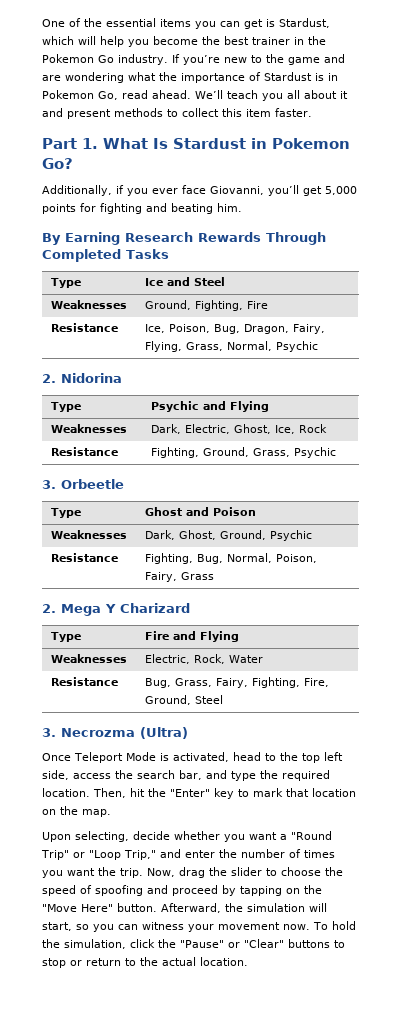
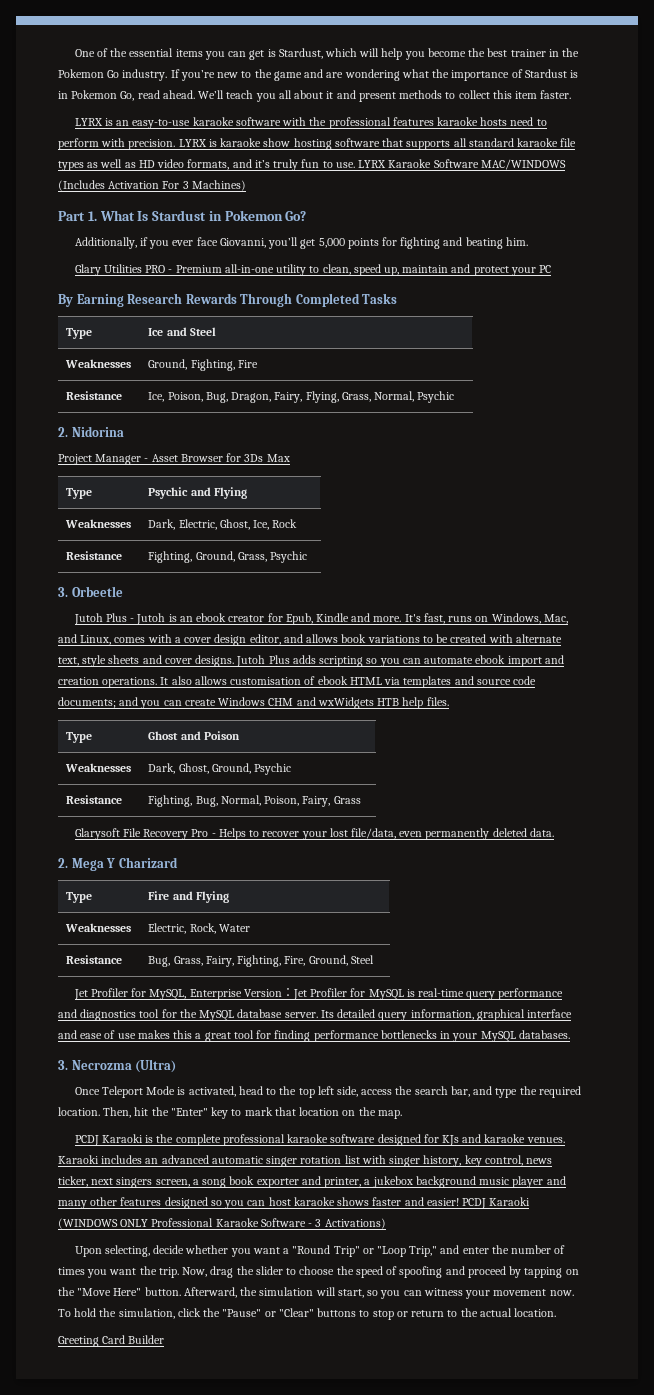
(312, 112) none -> [74,117,547,129] [58,138,577,150] [58,159,566,171] [58,180,246,191] // LYRX is an easy-to-use karaoke software with the professional features karaoke hosts need to perform with precision. LYRX is karaoke show hosting software that supports all standard karaoke file types as well as HD video formats, and it’s truly fun to use. LYRX Karaoke Software MAC/WINDOWS (Includes Activation For 3 Machines)
(242, 207) none -> [74,264,552,276] // Glary Utilities PRO - Premium all-in-one utility to clean, speed up, maintain and protect your PC
(122, 378) none -> [58,453,290,465] // Project Manager - Asset Browser for 3Ds Max
(124, 484) none -> [73,613,568,625] [58,634,562,646] [58,655,564,667] [58,676,537,688] [58,697,449,709] // Jutoh Plus - Jutoh is an ebook creator for Epub, Kindle and more. It's fast, runs on Windows, Mac, and Linux, comes with a cover design editor, and allows book variations to be created with alternate text, style sheets and cover designs. Jutoh Plus adds scripting so you can automate ebook import and creation operations. It also allows customisation of ebook HTML via templates and source code documents; and you can create Windows CHM and wxWidgets HTB help files.
(214, 576) none -> [74,828,554,840] // Glarysoft File Recovery Pro - Helps to recover your lost file/data, even permanently deleted data.
(223, 699) none -> [73,988,564,1000] [58,1009,573,1021] [58,1030,570,1042] // Jet Profiler for MySQL, Enterprise Version：Jet Profiler for MySQL is real-time query performance and diagnostics tool for the MySQL database server. Its detailed query information, graphical interface and ease of use makes this a great tool for finding performance bottlenecks in your MySQL databases.
(111, 813) none -> [74,1134,565,1146] [58,1155,553,1167] [58,1176,566,1188] [58,1197,531,1209] [58,1218,386,1229] // PCDJ Karaoki is the complete professional karaoke software designed for KJs and karaoke venues. Karaoki includes an advanced automatic singer rotation list with singer history, key control, news ticker, next singers screen, a song book exporter and printer, a jukebox background music player and many other features designed so you can host karaoke shows faster and easier! PCDJ Karaoki (WINDOWS ONLY Professional Karaoke Software - 3 Activations)
(248, 961) none -> [58,1335,165,1347] // Greeting Card Builder

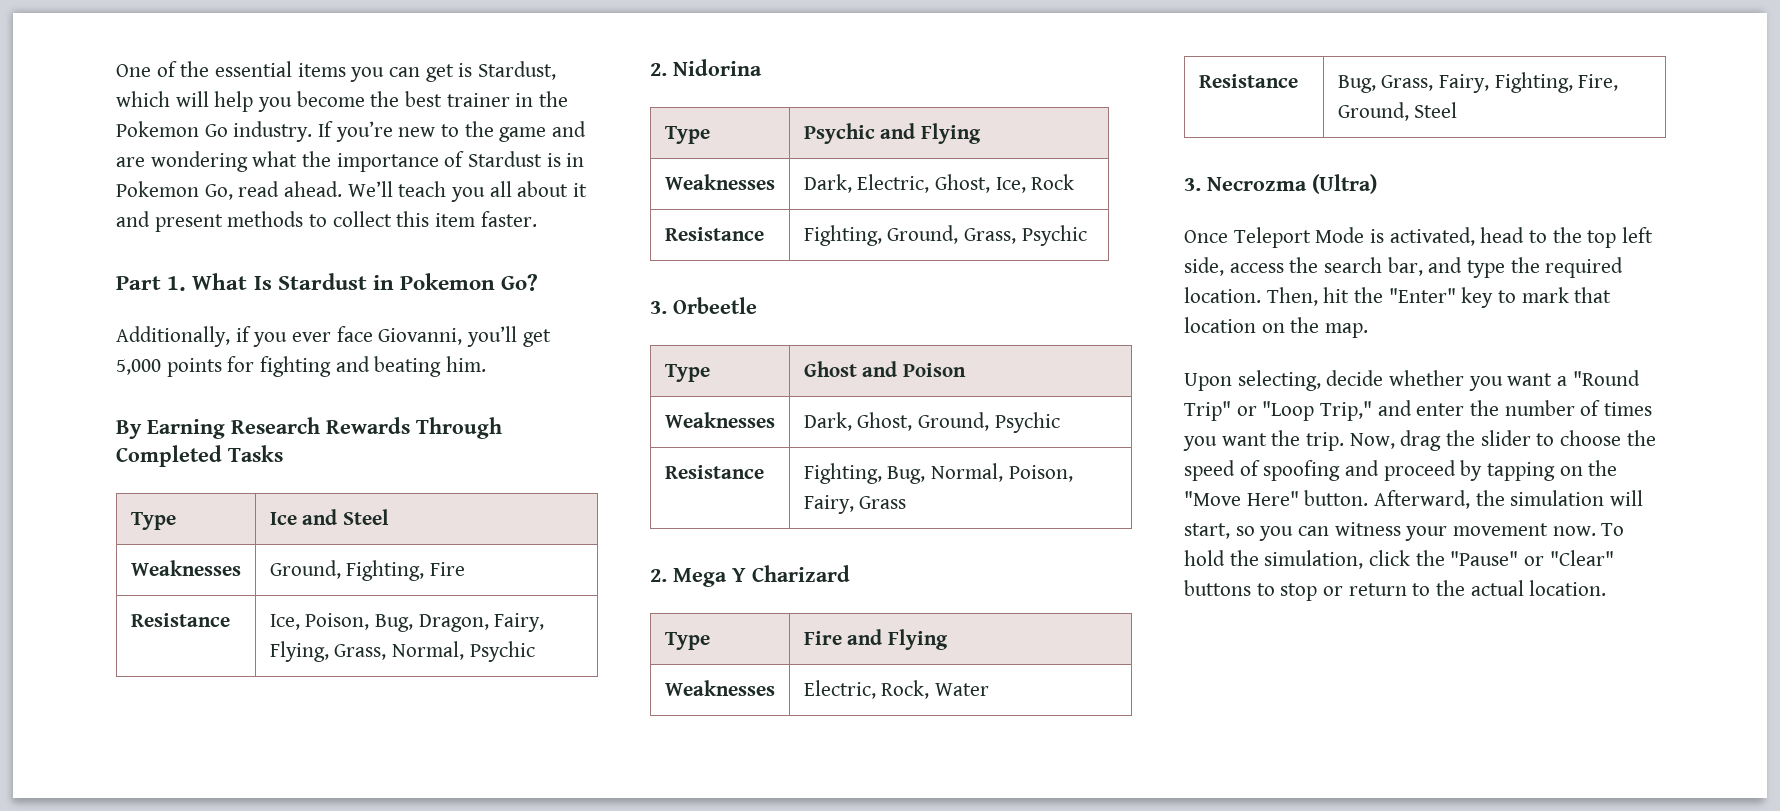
[74,117,547,129] [58,138,577,150] [58,159,566,171] [58,180,246,191] // LYRX is an easy-to-use karaoke software with the professional features karaoke hosts need to perform with precision. LYRX is karaoke show hosting software that supports all standard karaoke file types as well as HD video formats, and it’s truly fun to use. LYRX Karaoke Software MAC/WINDOWS (Includes Activation For 3 Machines) -> (537, 219) none
[74,264,552,276] // Glary Utilities PRO - Premium all-in-one utility to clean, speed up, maintain and protect your PC -> (487, 364) none
[58,453,290,465] // Project Manager - Asset Browser for 3Ds Max -> (762, 67) none
[73,613,568,625] [58,634,562,646] [58,655,564,667] [58,676,537,688] [58,697,449,709] // Jutoh Plus - Jutoh is an ebook creator for Epub, Kindle and more. It's fast, runs on Windows, Mac, and Linux, comes with a cover design editor, and allows book variations to be created with alternate text, style sheets and cover designs. Jutoh Plus adds scripting so you can automate ebook import and creation operations. It also allows customisation of ebook HTML via templates and source code documents; and you can create Windows CHM and wxWidgets HTB help files. -> (757, 305) none
[74,828,554,840] // Glarysoft File Recovery Pro - Helps to recover your lost file/data, even permanently deleted data. -> (907, 502) none
[73,988,564,1000] [58,1009,573,1021] [58,1030,570,1042] // Jet Profiler for MySQL, Enterprise Version：Jet Profiler for MySQL is real-time query performance and diagnostics tool for the MySQL database server. Its detailed query information, graphical interface and ease of use makes this a great tool for finding performance bottlenecks in your MySQL databases. -> (1458, 110) none
[74,1134,565,1146] [58,1155,553,1167] [58,1176,566,1188] [58,1197,531,1209] [58,1218,386,1229] // PCDJ Karaoki is the complete professional karaoke software designed for KJs and karaoke venues. Karaoki includes an advanced automatic singer rotation list with singer history, key control, news ticker, next singers screen, a song book exporter and printer, a jukebox background music player and many other features designed so you can host karaoke shows faster and easier! PCDJ Karaoki (WINDOWS ONLY Professional Karaoke Software - 3 Activations) -> (1369, 330) none
[58,1335,165,1347] // Greeting Card Builder -> (1607, 588) none

